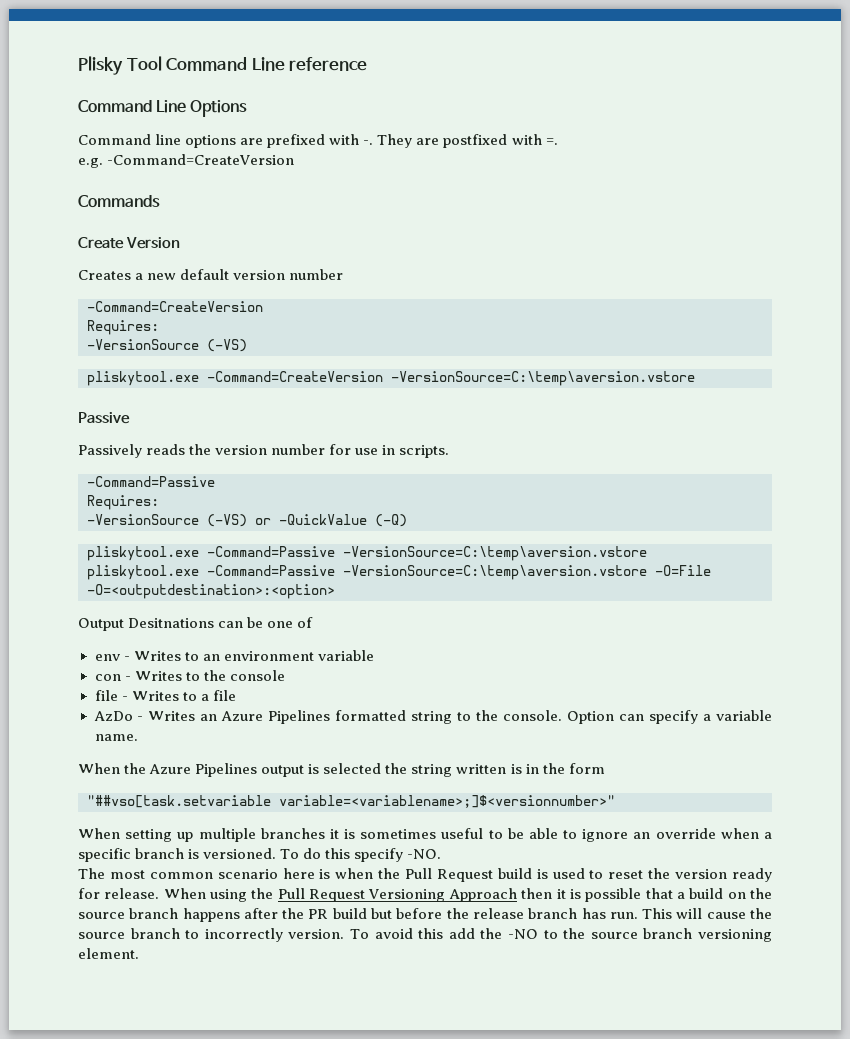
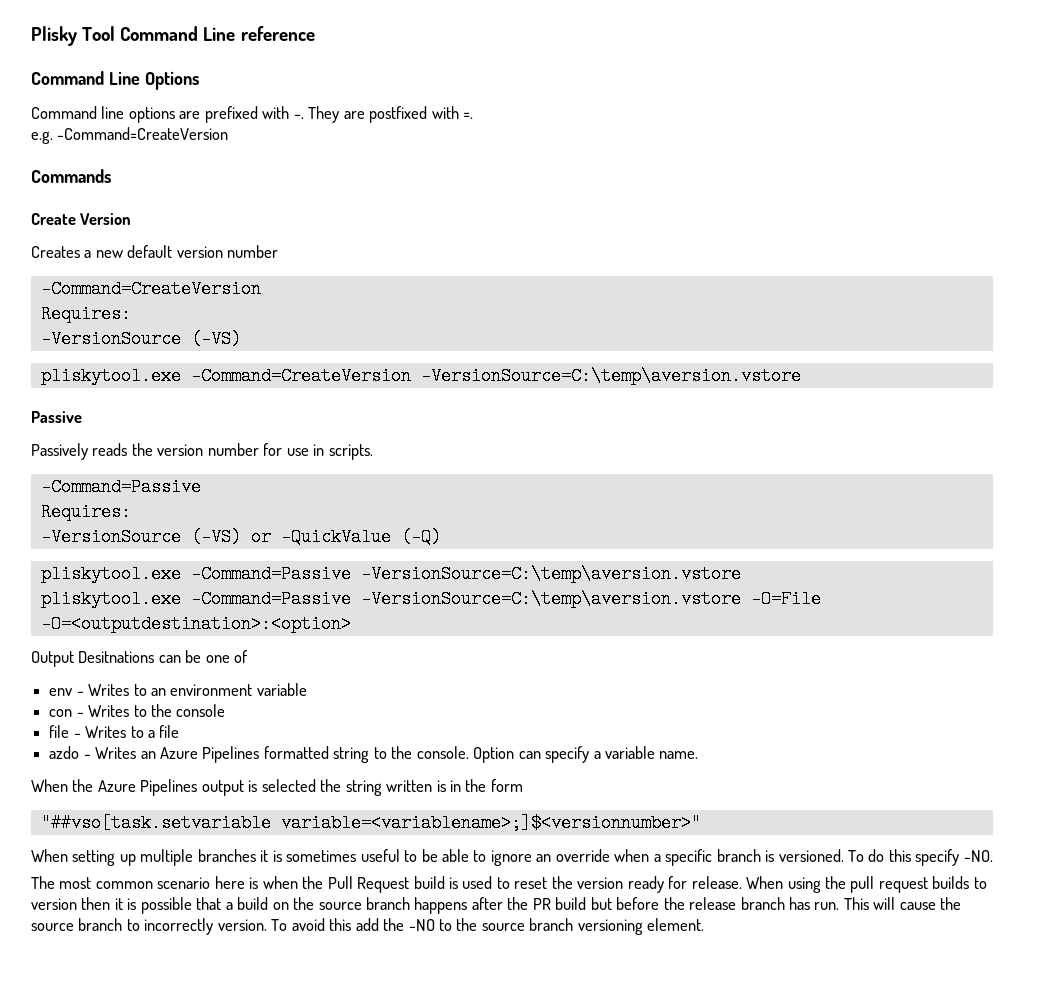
[93,711,133,721] AzDo -> [49,746,80,759] azdo
[277,888,517,902] Pull Request Versioning Approach -> [850,876,987,893] [31,898,77,910] pull request builds to version

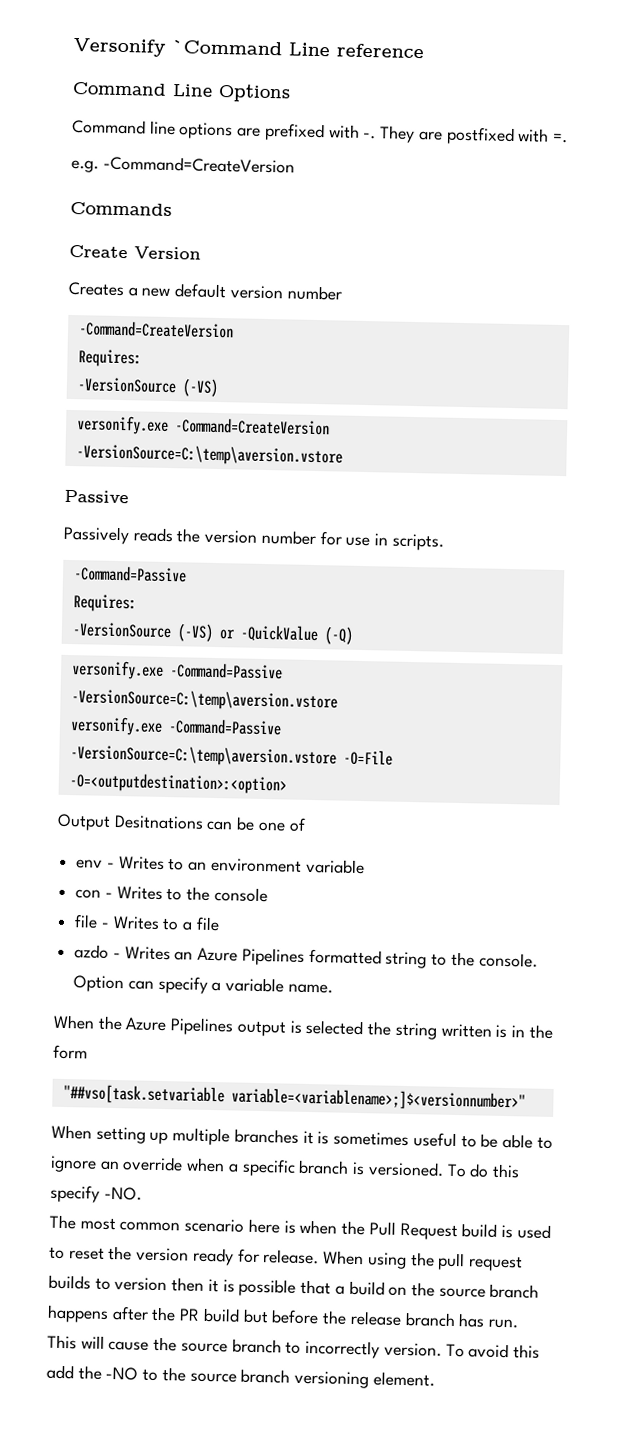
[31,26,199,46] Plisky Tool Command -> [73,37,282,57] Versonify `Command
[40,367,181,385] pliskytool.exe -> [75,415,169,435] versonify.exe
[40,565,181,583] pliskytool.exe -> [70,660,164,680] versonify.exe
[40,590,181,608] pliskytool.exe -> [69,716,163,736] versonify.exe

